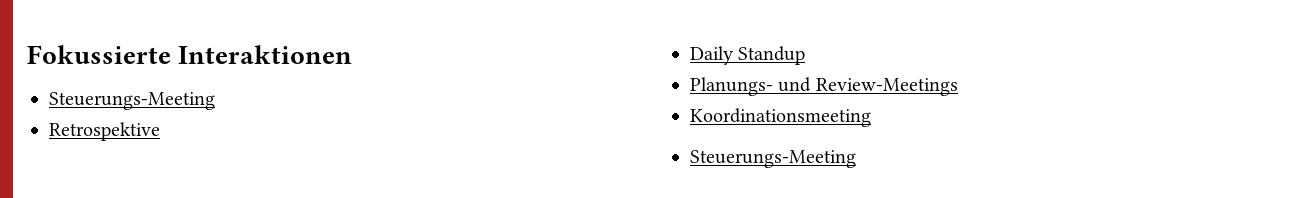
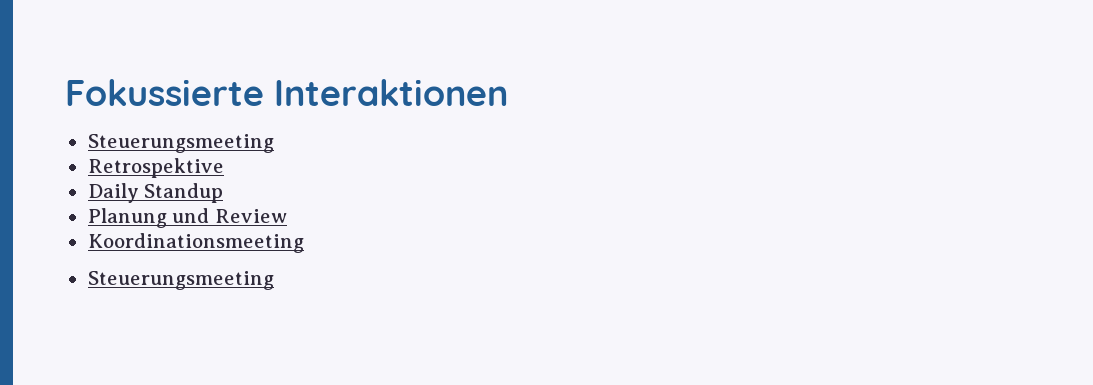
[49,92,215,110] Steuerungs-Meeting -> [87,134,274,153] Steuerungsmeeting
[690,77,958,96] Planungs- und Review-Meetings -> [87,208,287,228] Planung und Review
[690,150,856,168] Steuerungs-Meeting -> [87,271,274,290] Steuerungsmeeting

